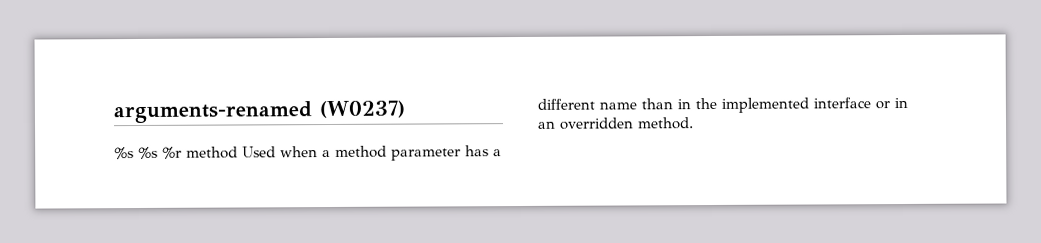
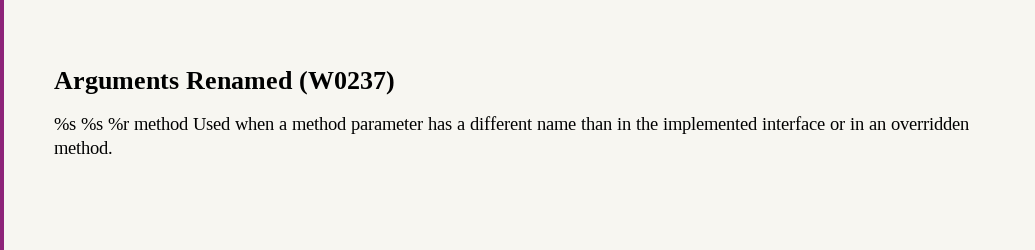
[113,101,313,124] arguments-renamed -> [54,71,294,94] Arguments Renamed

